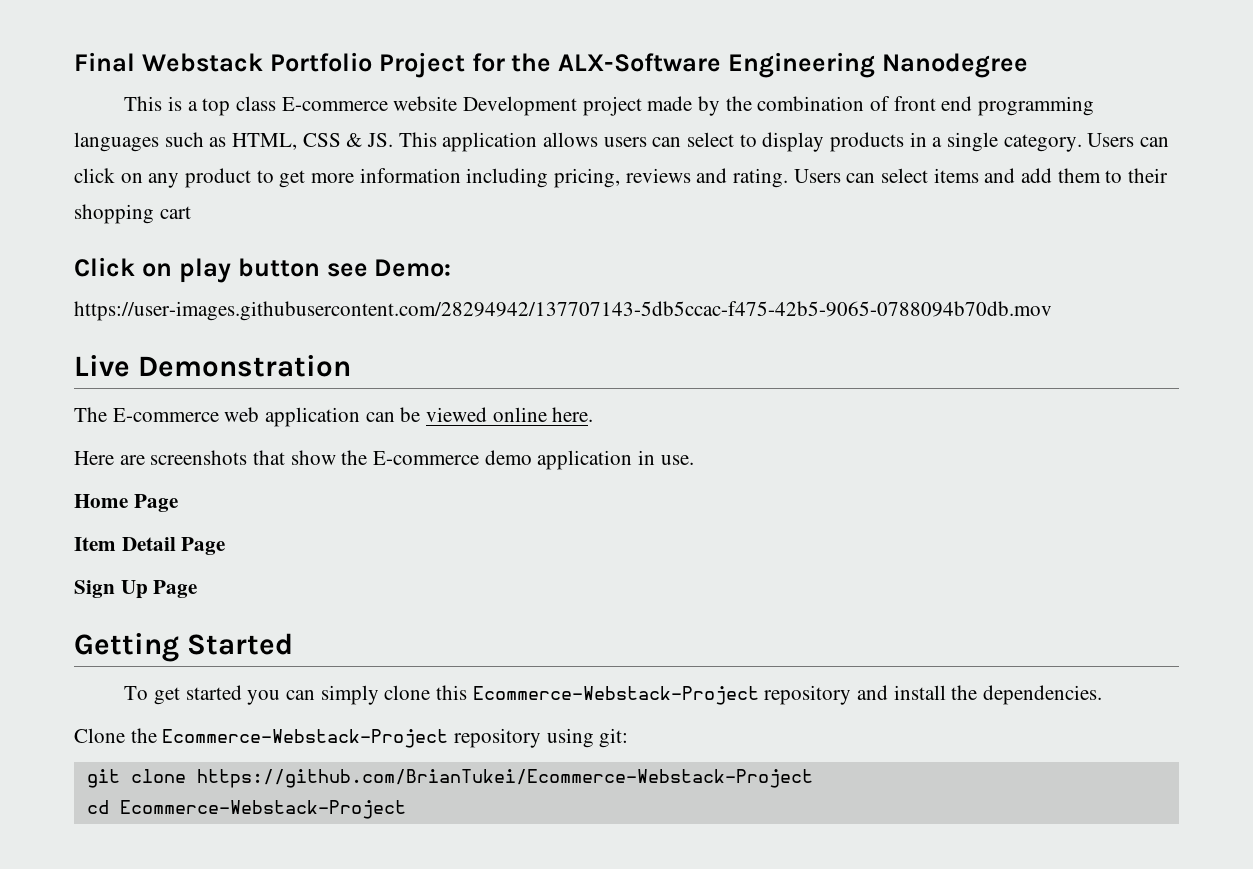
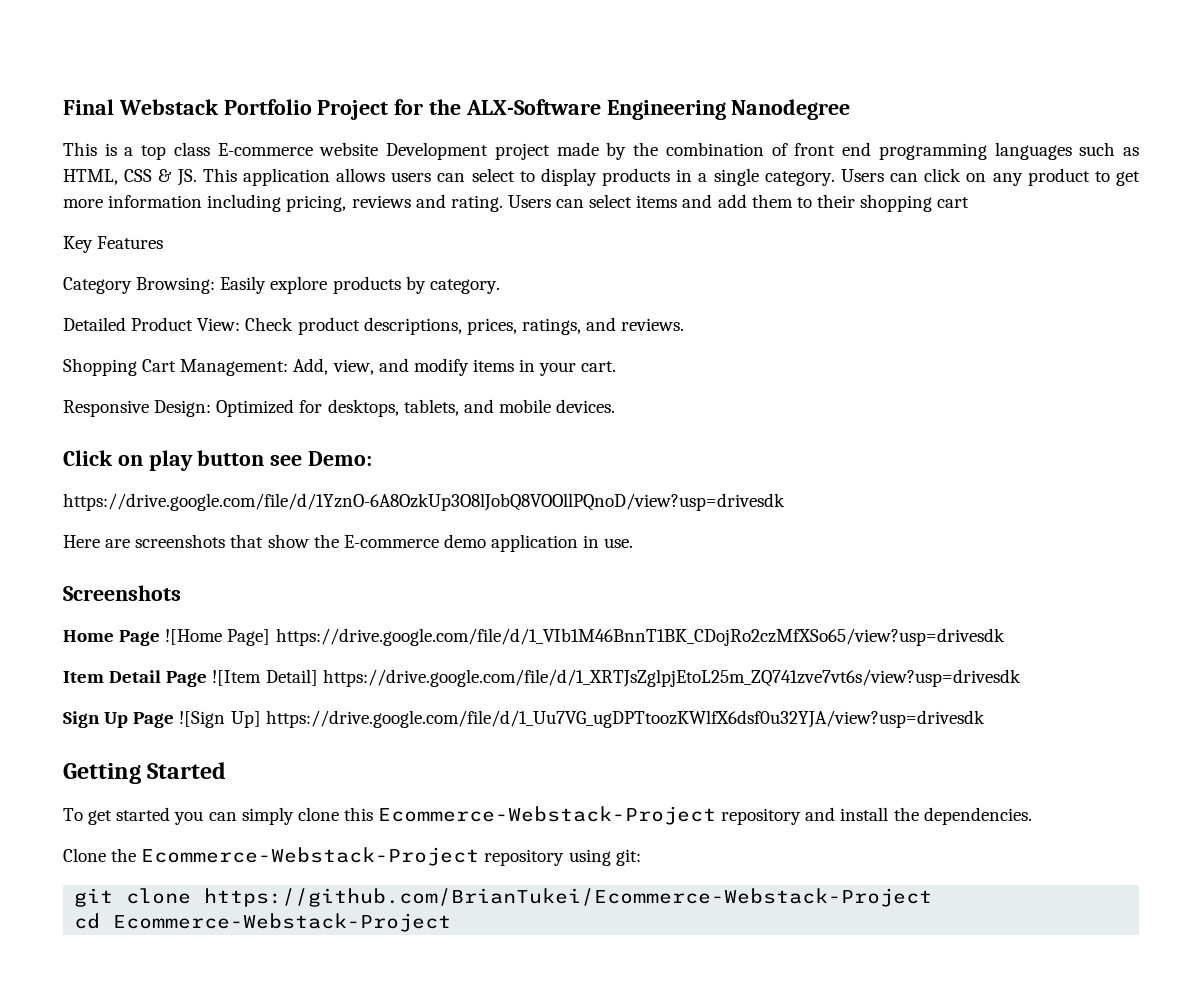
(191, 212) none -> [63,236,164,253] [63,276,500,294] [63,317,685,335] [63,358,617,376] [63,399,616,417] // Key Features // Category Browsing: Easily explore products by category. // Detailed Product View: Check product descriptions, prices, ratings, and reviews. // Shopping Cart Management: Add, view, and modify items in your cart. // Responsive Design: Optimized for desktops, tablets, and mobile devices.
[74,301,1052,321] [74,355,351,377] [74,407,594,427] https://user-images.githubusercontent.com/28294942/137707143-5db5ccac-f475-42b5-9065-0788094b70db.mov // Live Demonstration // The E-commerce web application can be viewed online here. -> [63,493,785,511] https://drive.google.com/file/d/1YznO-6A8OzkUp3O8lJobQ8VOOllPQnoD/view?usp=drivesdk
(694, 460) none -> [63,585,181,601] // Screenshots
(178, 503) none -> [165,628,1005,646] ![Home Page] https://drive.google.com/file/d/1_VIb1M46BnnT1BK_CDojRo2czMfXSo65/view?usp=drivesdk
(226, 546) none -> [212,669,1021,687] ![Item Detail] https://drive.google.com/file/d/1_XRTJsZglpjEtoL25m_ZQ741zve7vt6s/view?usp=drivesdk
(198, 589) none -> [179,710,985,728] ![Sign Up] https://drive.google.com/file/d/1_Uu7VG_ugDPTtoozKWlfX6dsf0u32YJA/view?usp=drivesdk

